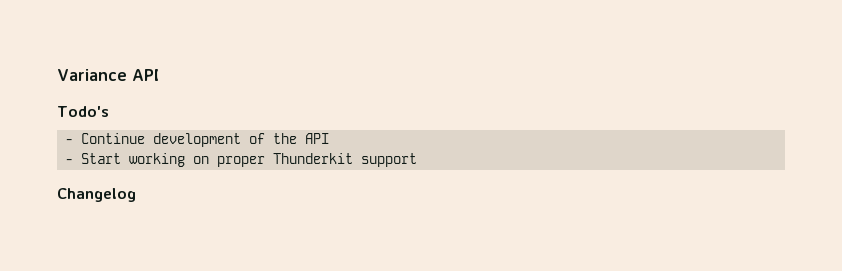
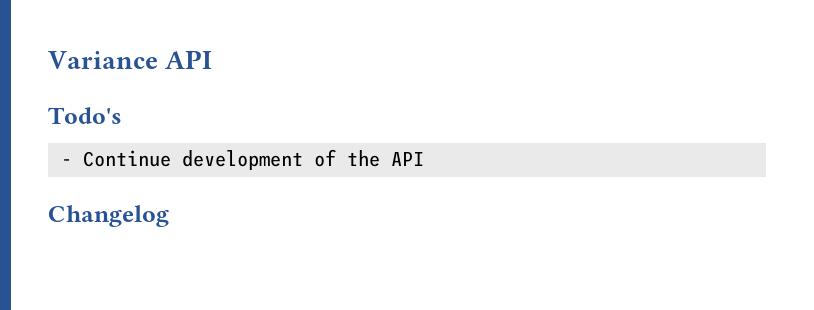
[65,153,418,167] // - Start working on proper Thunderkit support -> (424, 159) none

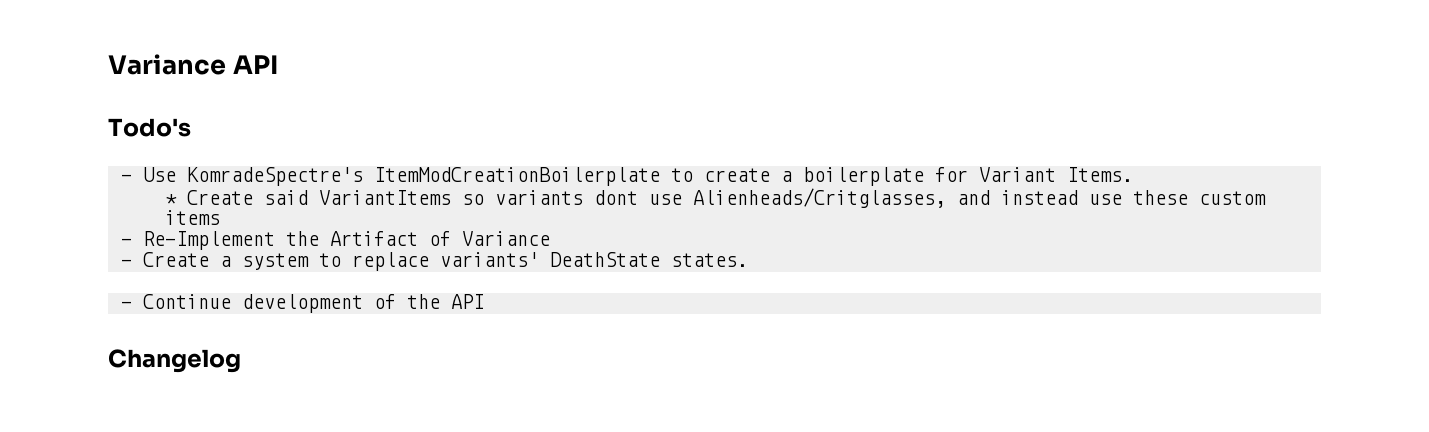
(122, 115) none -> [120,167,1133,186] [164,188,1266,208] [164,210,220,225] [120,231,550,250] [120,252,748,271] // - Use KomradeSpectre's ItemModCreationBoilerplate to create a boilerplate for Variant Items. // * Create said VariantItems so variants dont use Alienheads/Critglasses, and instead use these custom items // - Re-Implement the Artifact of Variance // - Create a system to replace variants' DeathState states.

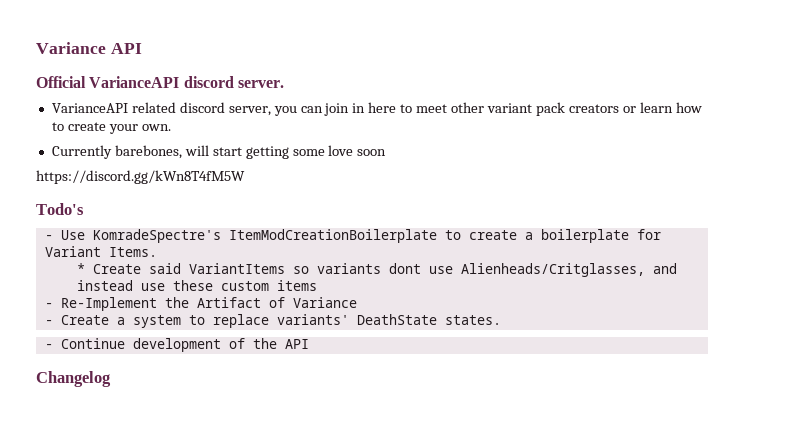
(278, 64) none -> [36,76,284,88] [51,102,702,116] [51,122,171,134] [51,145,387,159] [36,170,245,184] // Official VarianceAPI discord server. // VarianceAPI related discord server, you can join in here to meet other variant pack creators or learn how to create your own. // Currently barebones, will start getting some love soon // https://discord.gg/kWn8T4fM5W

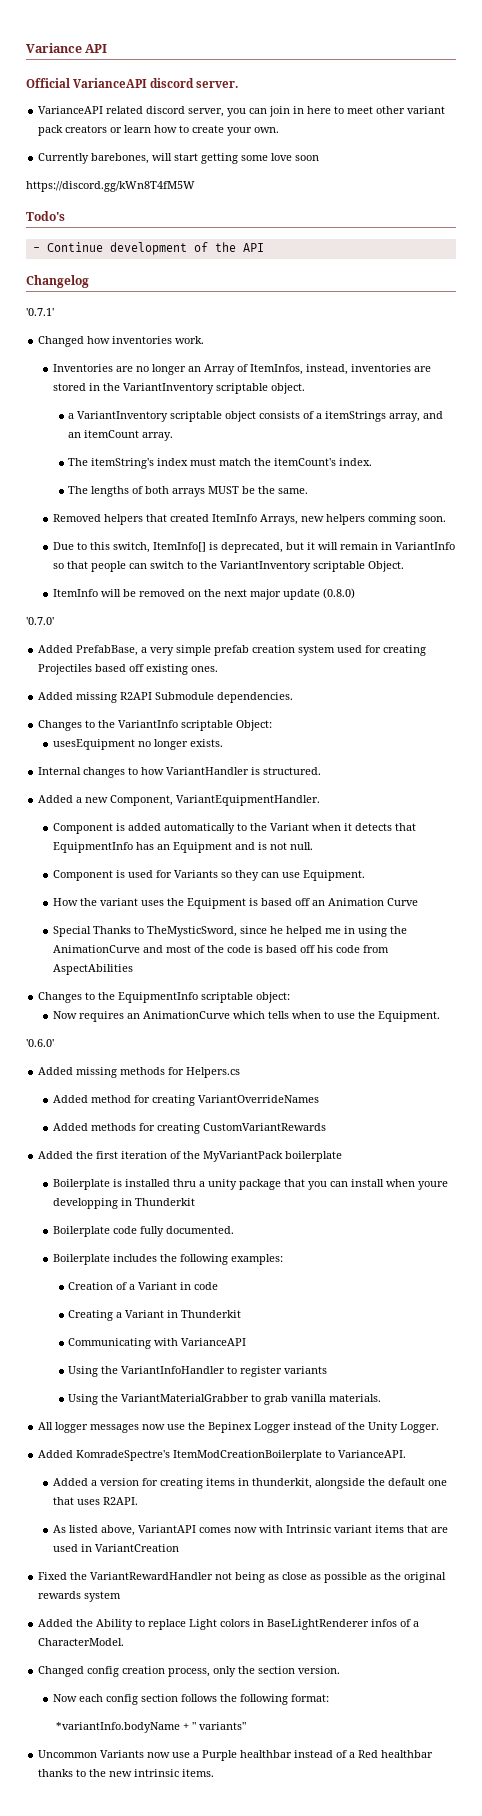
[44,229,661,243] [44,246,157,257] [76,263,677,277] [76,280,317,291] [44,297,357,311] [44,314,501,328] // - Use KomradeSpectre's ItemModCreationBoilerplate to create a boilerplate for Variant Items. // * Create said VariantItems so variants dont use Alienheads/Critglasses, and instead use these custom items // - Re-Implement the Artifact of Variance // - Create a system to replace variants' DeathState states. -> (65, 216) none
(111, 379) none -> [26,308,54,316] [38,336,205,347] [53,364,432,375] [53,383,306,394] [68,411,444,422] [68,430,174,441] [68,458,373,469] [68,486,309,497] [53,514,447,525] [53,542,456,553] [53,561,405,572] [53,588,356,600] [26,617,54,625] [38,645,427,656] [38,664,219,675] [38,692,294,703] [38,720,273,731] [53,739,224,750] [38,767,322,778] [38,795,321,806] [53,823,417,834] [53,842,314,853] [53,870,366,881] [53,898,419,909] [53,926,408,937] [53,945,390,953] [53,964,134,975] [38,992,291,1003] [53,1011,441,1022] [26,1039,54,1047] [38,1067,241,1078] [53,1095,320,1106] [53,1123,327,1134] [38,1151,343,1162] [53,1179,449,1190] [53,1198,196,1209] [53,1226,235,1237] [53,1254,284,1265] [68,1282,219,1290] [68,1310,242,1321] [68,1338,247,1349] [68,1366,328,1377] [68,1394,382,1405] [38,1422,440,1433] [38,1450,407,1461] [53,1478,448,1489] [53,1497,139,1505] [53,1525,449,1536] [53,1544,180,1552] [38,1572,447,1583] [38,1591,122,1602] [38,1619,420,1630] [38,1638,125,1646] [38,1666,341,1677] [53,1694,330,1705] [56,1722,247,1733] [38,1750,434,1761] [38,1769,215,1777] // '0.7.1' // Changed how inventories work. // Inventories are no longer an Array of ItemInfos, instead, inventories are stored in the VariantInventory scriptable object. // a VariantInventory scriptable object consists of a itemStrings array, and an itemCount array. // The itemString's index must match the itemCount's index. // The lengths of both arrays MUST be the same. // Removed helpers that created ItemInfo Arrays, new helpers comming soon. // Due to this switch, ItemInfo[] is deprecated, but it will remain in VariantInfo so that people can switch to the VariantInventory scriptable Object. // ItemInfo will be removed on the next major update (0.8.0) // '0.7.0' // Added PrefabBase, a very simple prefab creation system used for creating Projectiles based off existing ones. // Added missing R2API Submodule dependencies. // Changes to the VariantInfo scriptable Object: // usesEquipment no longer exists. // Internal changes to how VariantHandler is structured. // Added a new Component, VariantEquipmentHandler. // Component is added automatically to the Variant when it detects that EquipmentInfo has an Equipment and is not null. // Component is used for Variants so they can use Equipment. // How the variant uses the Equipment is based off an Animation Curve // Special Thanks to TheMysticSword, since he helped me in using the AnimationCurve and most of the code is based off his code from AspectAbilities // Changes to the EquipmentInfo scriptable object: // Now requires an AnimationCurve which tells when to use the Equipment. // '0.6.0' // Added missing methods for Helpers.cs // Added method for creating VariantOverrideNames // Added methods for creating CustomVariantRewards // Added the first iteration of the MyVariantPack boilerplate // Boilerplate is installed thru a unity package that you can install when youre developping in Thunderkit // Boilerplate code fully documented. // Boilerplate includes the following examples: // Creation of a Variant in code // Creating a Variant in Thunderkit // Communicating with VarianceAPI // Using the VariantInfoHandler to register variants // Using the VariantMaterialGrabber to grab vanilla materials. // All logger messages now use the Bepinex Logger instead of the Unity Logger. // Added KomradeSpectre's ItemModCreationBoilerplate to VarianceAPI. // Added a version for creating items in thunderkit, alongside the default one that uses R2API. // As listed above, VariantAPI comes now with Intrinsic variant items that are used in VariantCreation // Fixed the VariantRewardHandler not being as close as possible as the original rewards system // Added the Ability to replace Light colors in BaseLightRenderer infos of a CharacterModel. // Changed config creation process, only the section version. // Now each config section follows the following format: // *variantInfo.bodyName + " variants" // Uncommon Variants now use a Purple healthbar instead of a Red healthbar thanks to the new intrinsic items.

